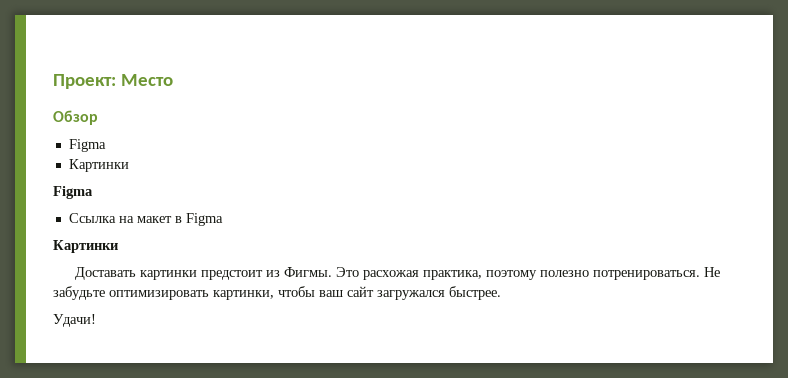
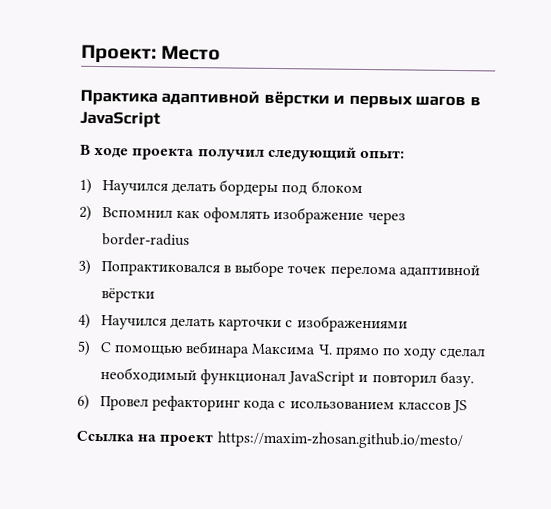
[53,110,98,125] [68,139,106,152] [68,159,129,172] [53,186,93,199] [68,213,223,226] [53,240,118,253] [75,267,721,280] [53,286,501,300] [53,314,96,327] Обзор // Figma // Картинки // Figma // Ссылка на макет в Figma // Картинки // Доставать картинки предстоит из Фигмы. Это расхожая практика, поэтому полезно потренироваться. Не забудьте оптимизировать картинки, чтобы ваш сайт загружался быстрее. // Удачи! -> [80,89,481,109] [80,111,161,128] [80,144,405,162] [79,178,363,197] [79,205,406,225] [101,233,190,247] [78,259,480,279] [100,288,155,303] [78,313,408,333] [77,340,486,360] [99,367,474,388] [77,394,469,414] [76,430,464,450] Практика адаптивной вёрстки и первых шагов в JavaScript // В ходе проекта получил следующий опыт: // 1) Научился делать бордеры под блоком // 2) Вспомнил как офомлять изображение через border-radius // 3) Попрактиковался в выборе точек перелома адаптивной вёрстки // 4) Научился делать карточки с изображениями // 5) С помощью вебинара Максима Ч. прямо по ходу сделал необходимый функционал JavaScript и повторил базу. // 6) Провел рефакторинг кода с исользованием классов JS // Ссылка на проект https://maxim-zhosan.github.io/mesto/

